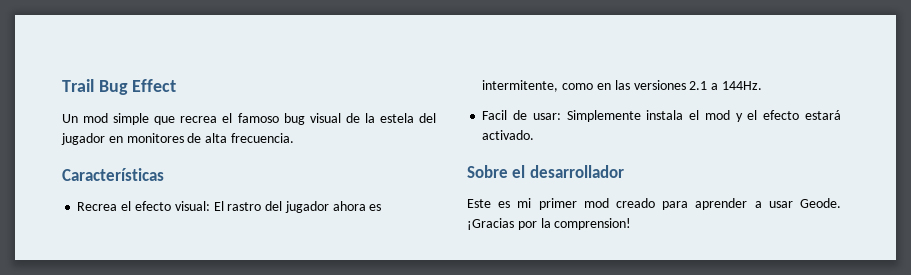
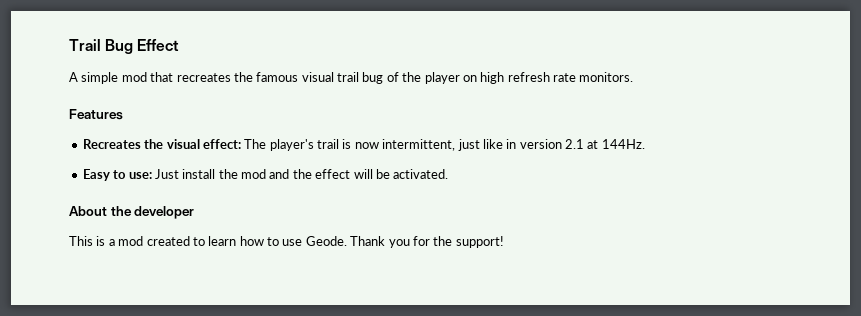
[62,113,436,125] [61,133,294,145] [62,168,164,181] [77,201,382,213] [482,80,762,92] [482,110,841,122] [482,130,535,140] [467,165,624,178] [467,198,841,210] [467,218,632,230] Un mod simple que recrea el famoso bug visual de la estela del jugador en monitores de alta frecuencia. // Características // Recrea el efecto visual: El rastro del jugador ahora es intermitente, como en las versiones 2.1 a 144Hz. // Facil de usar: Simplemente instala el mod y el efecto estará activado. // Sobre el desarrollador // Este es mi primer mod creado para aprender a usar Geode. ¡Gracias por la comprension! -> [69,72,634,84] [69,109,123,120] [82,139,645,151] [82,169,449,181] [69,206,195,219] [69,236,504,248] A simple mod that recreates the famous visual trail bug of the player on high refresh rate monitors. // Features // Recreates the visual effect: The player's trail is now intermittent, just like in version 2.1 at 144Hz. // Easy to use: Just install the mod and the effect will be activated. // About the developer // This is a mod created to learn how to use Geode. Thank you for the support!

